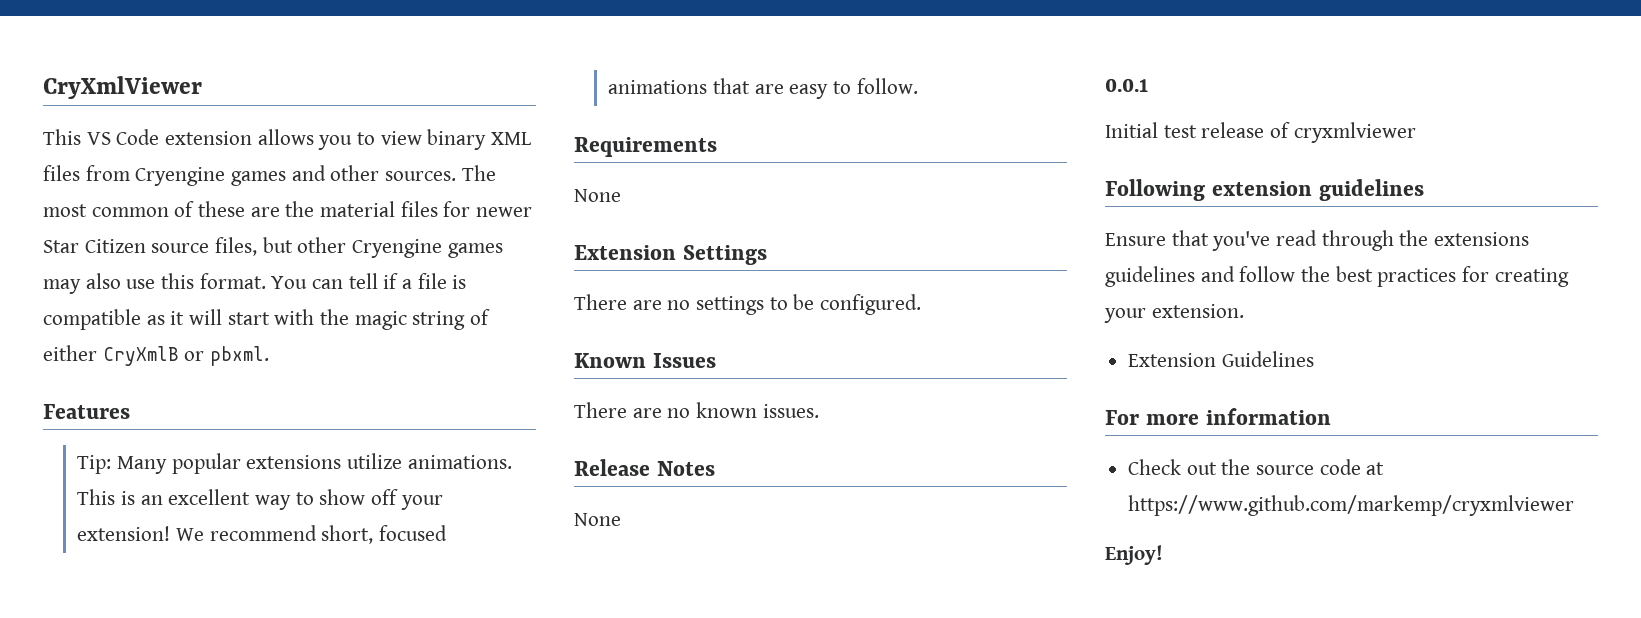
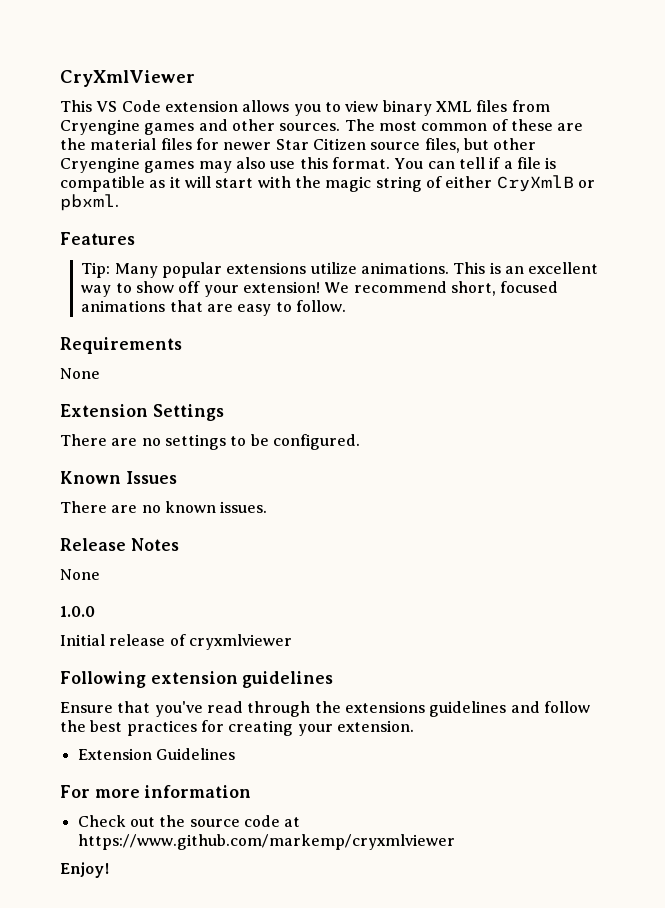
[1105,78,1148,92] 0.0.1 -> [60,606,95,617] 1.0.0
[1163,125,1197,138] test -> (105, 640) none

